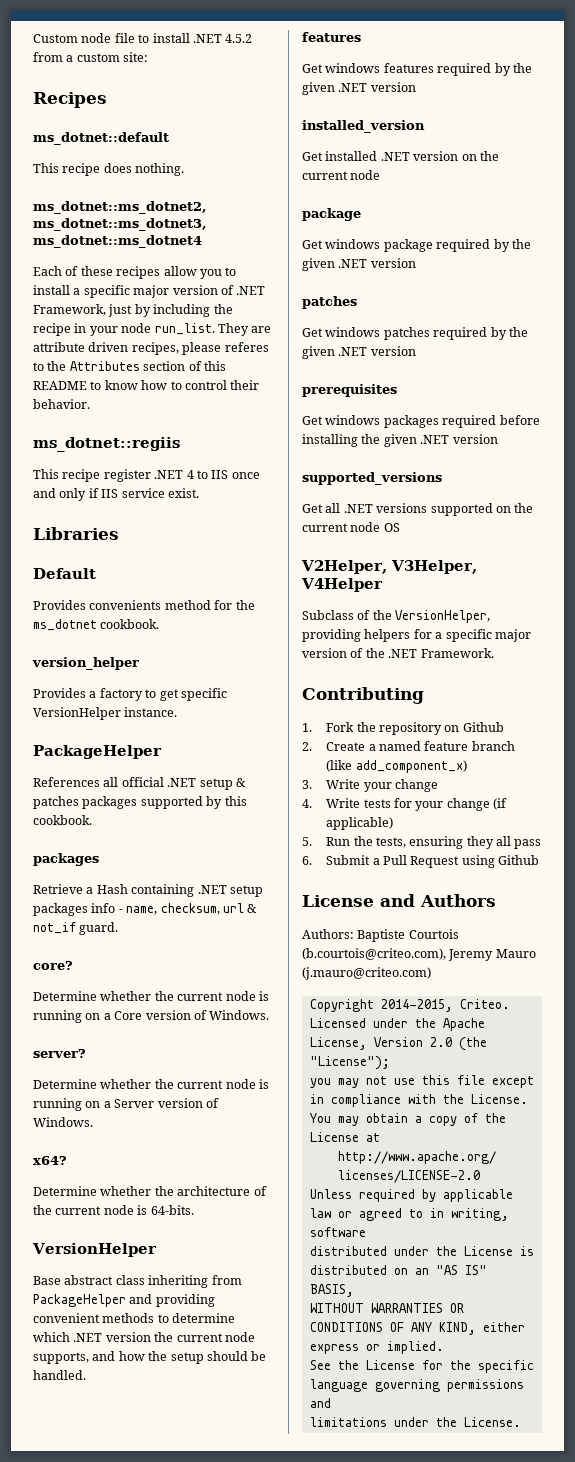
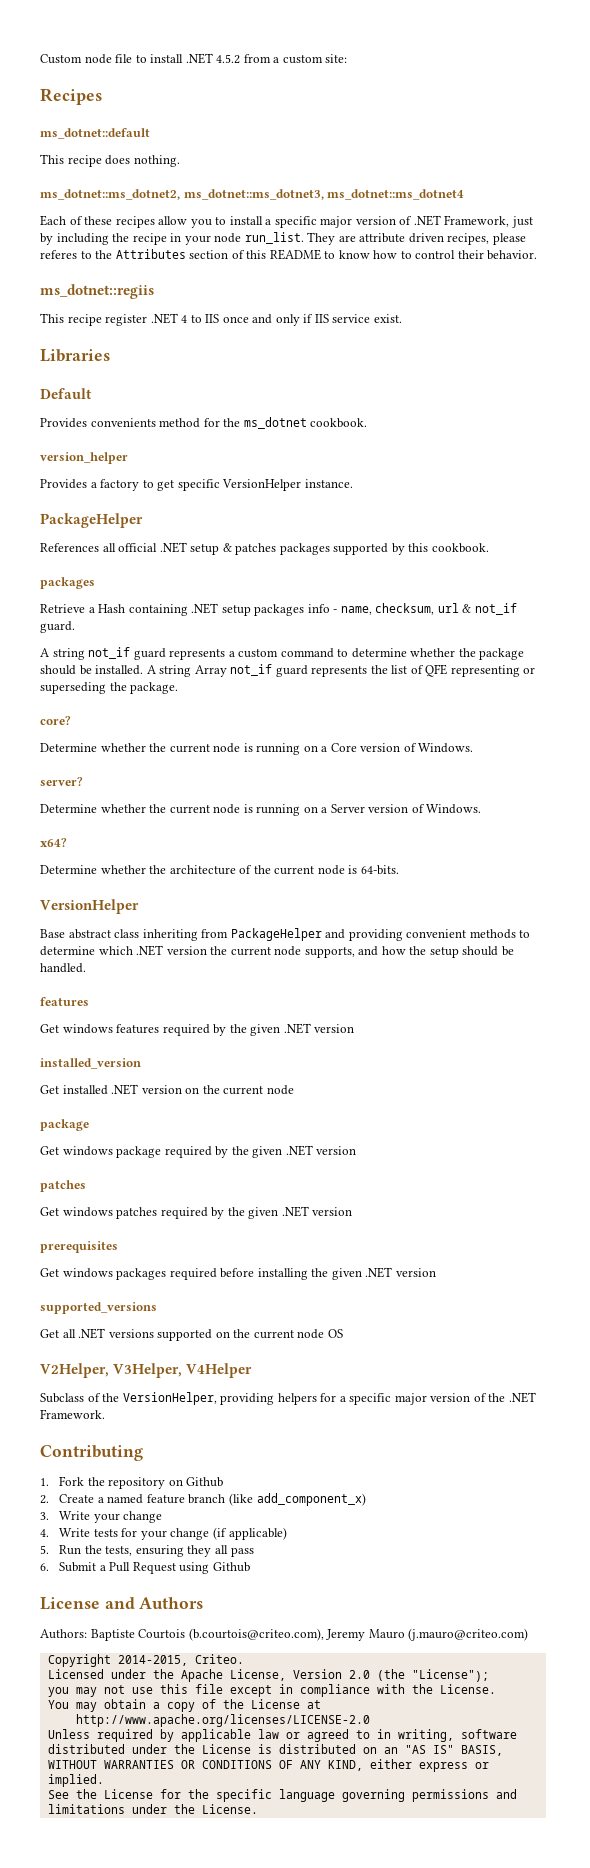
(119, 928) none -> [40,647,525,660] [40,664,536,677] [40,682,179,694] // A string not_if guard represents a custom command to determine whether the package should be installed. A string Array not_if guard represents the list of QFE representing or superseding the package.

